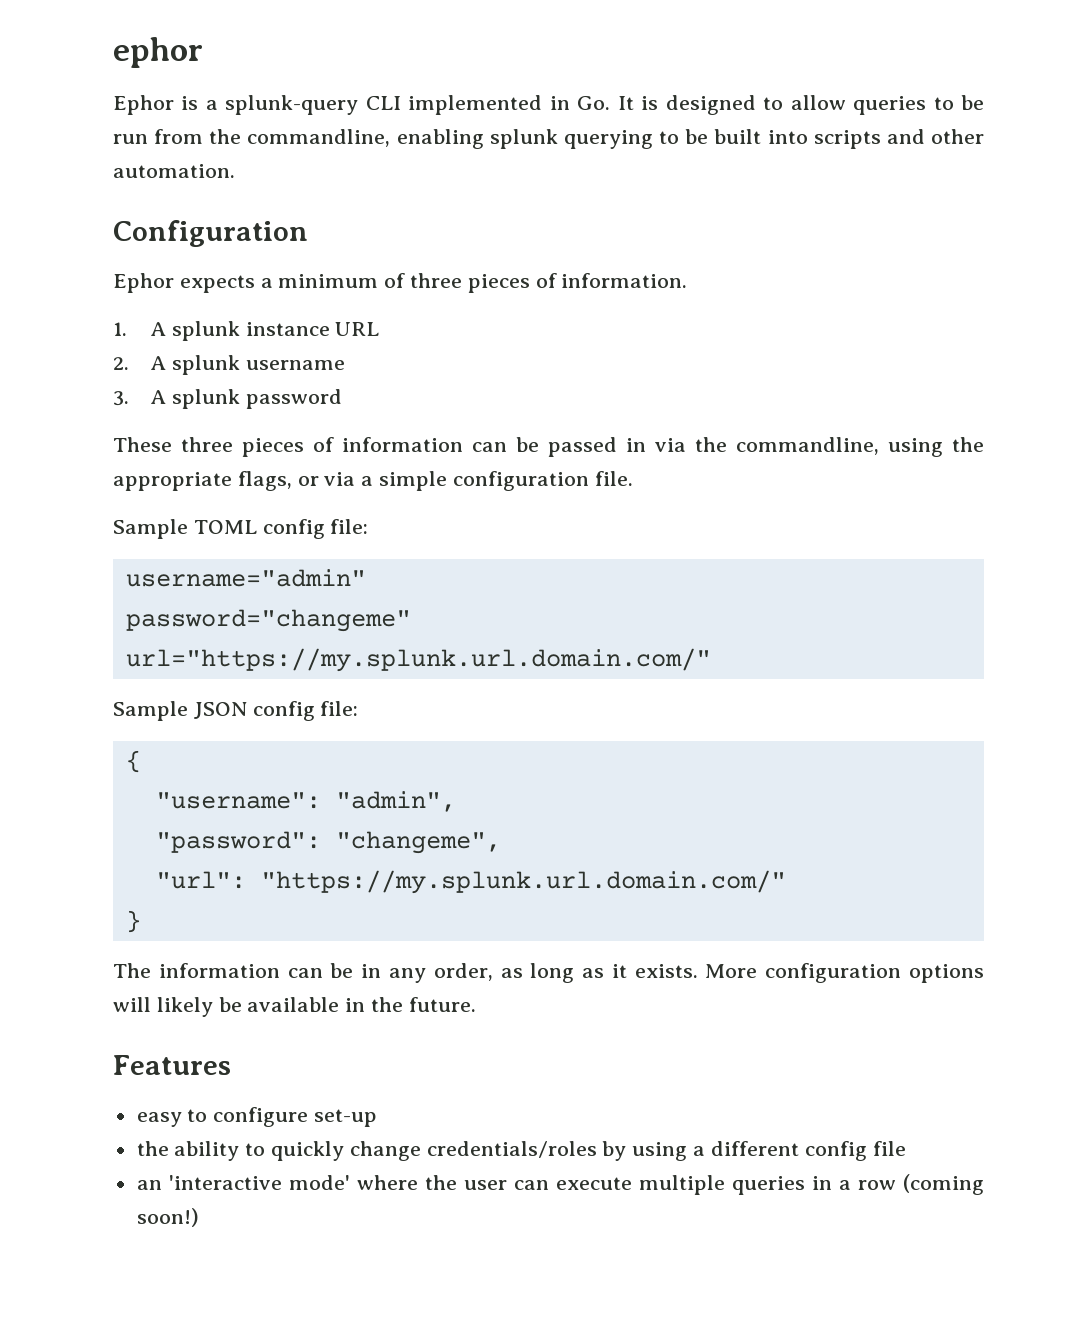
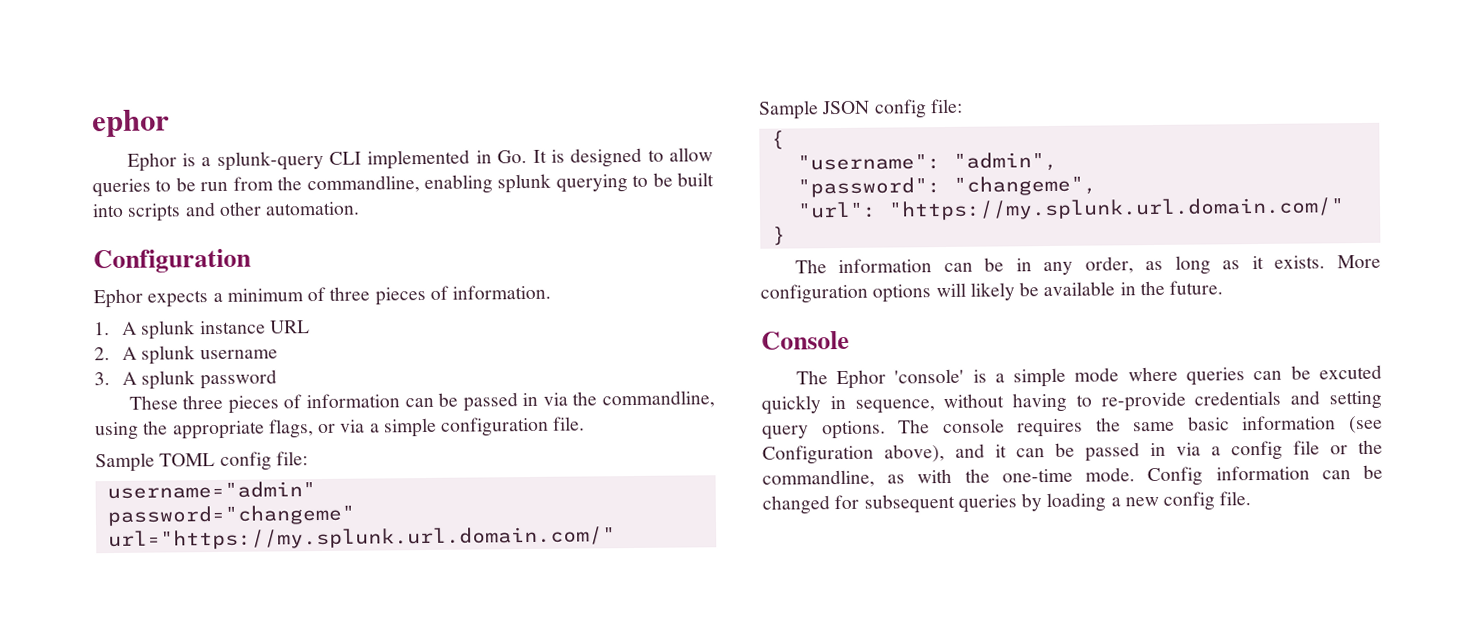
[113,1055,231,1075] [136,1107,378,1127] [136,1141,906,1161] [136,1174,984,1195] [136,1208,199,1227] Features // easy to configure set-up // the ability to quickly change credentials/roles by using a different config file // an 'interactive mode' where the user can execute multiple queries in a row (coming soon!) -> [761,330,850,350] [795,364,1382,390] [761,390,1382,415] [762,415,1383,440] [762,439,1383,465] [762,464,1383,488] [762,491,1252,515] Console // The Ephor 'console' is a simple mode where queries can be excuted quickly in sequence, without having to re-provide credentials and setting query options. The console requires the same basic information (see Configuration above), and it can be passed in via a config file or the commandline, as with the one-time mode. Config information can be changed for subsequent queries by loading a new config file.

